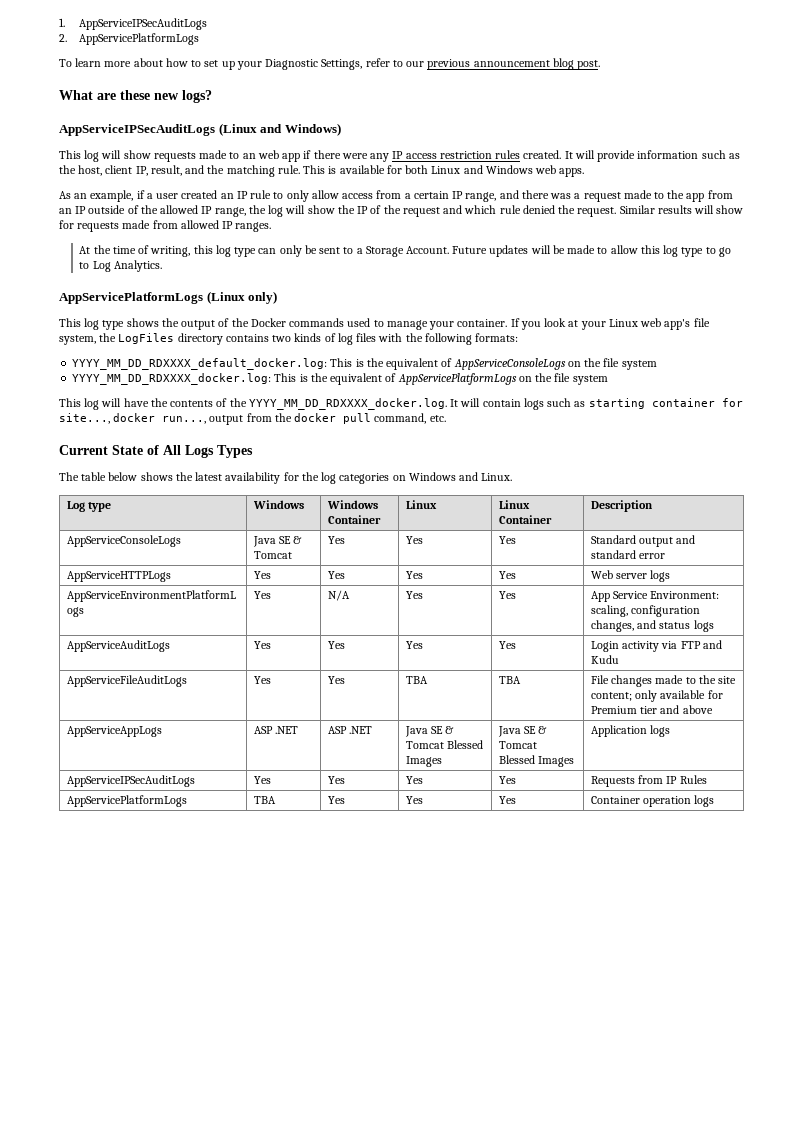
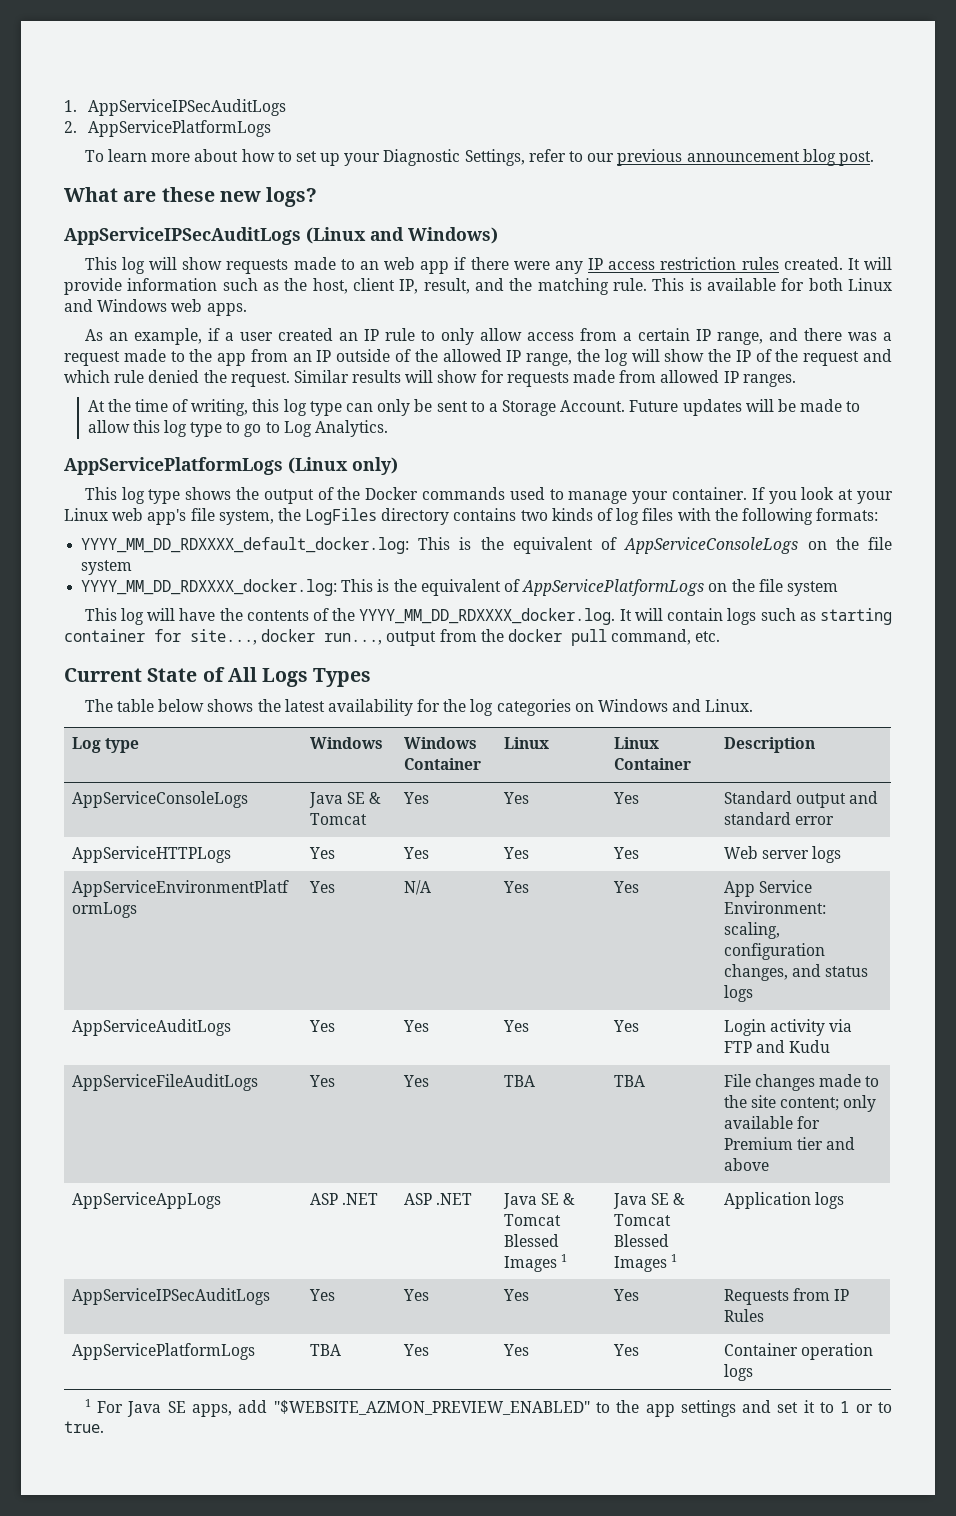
[497,726,548,737] [498,741,537,749] [498,755,575,767] | Java SE & Tomcat Blessed Images -> [560,1254,567,1262] [612,1193,686,1209] [613,1214,671,1226] [613,1234,669,1247] [613,1254,677,1272] 1 | Java SE & Tomcat Blessed Images 1
(715, 801) none -> [84,1399,892,1417] [64,1421,104,1433] // 1 For Java SE apps, add "$WEBSITE_AZMON_PREVIEW_ENABLED" to the app settings and set it to 1 or to true.

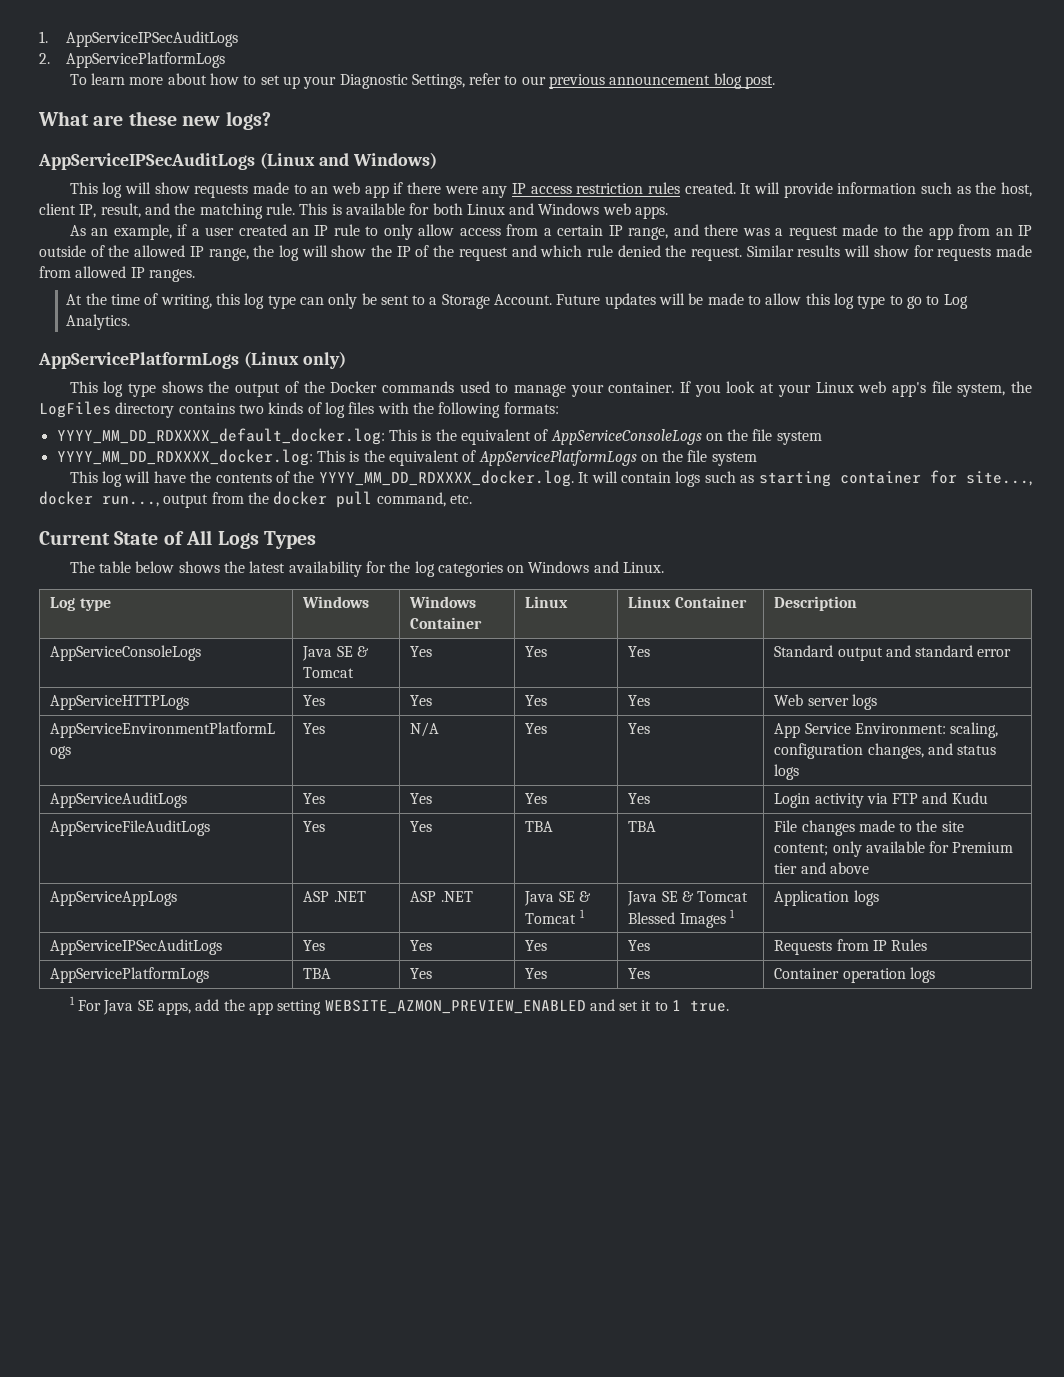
[503,1234,559,1247] [503,1256,557,1272] Blessed Images -> (577, 918) none
[273,1400,736,1417] "$WEBSITE_AZMON_PREVIEW_ENABLED" to the app settings -> [223,999,586,1015] the app setting WEBSITE_AZMON_PREVIEW_ENABLED
[855,1402,892,1413] or to -> (682, 1005) none

